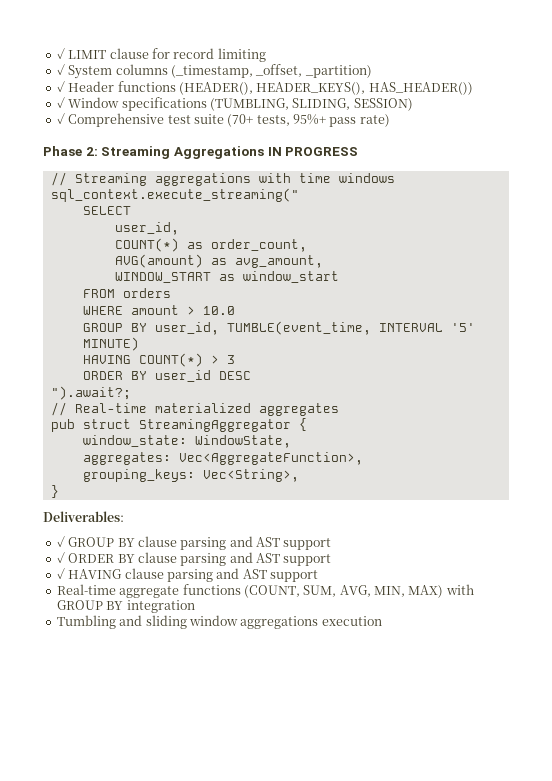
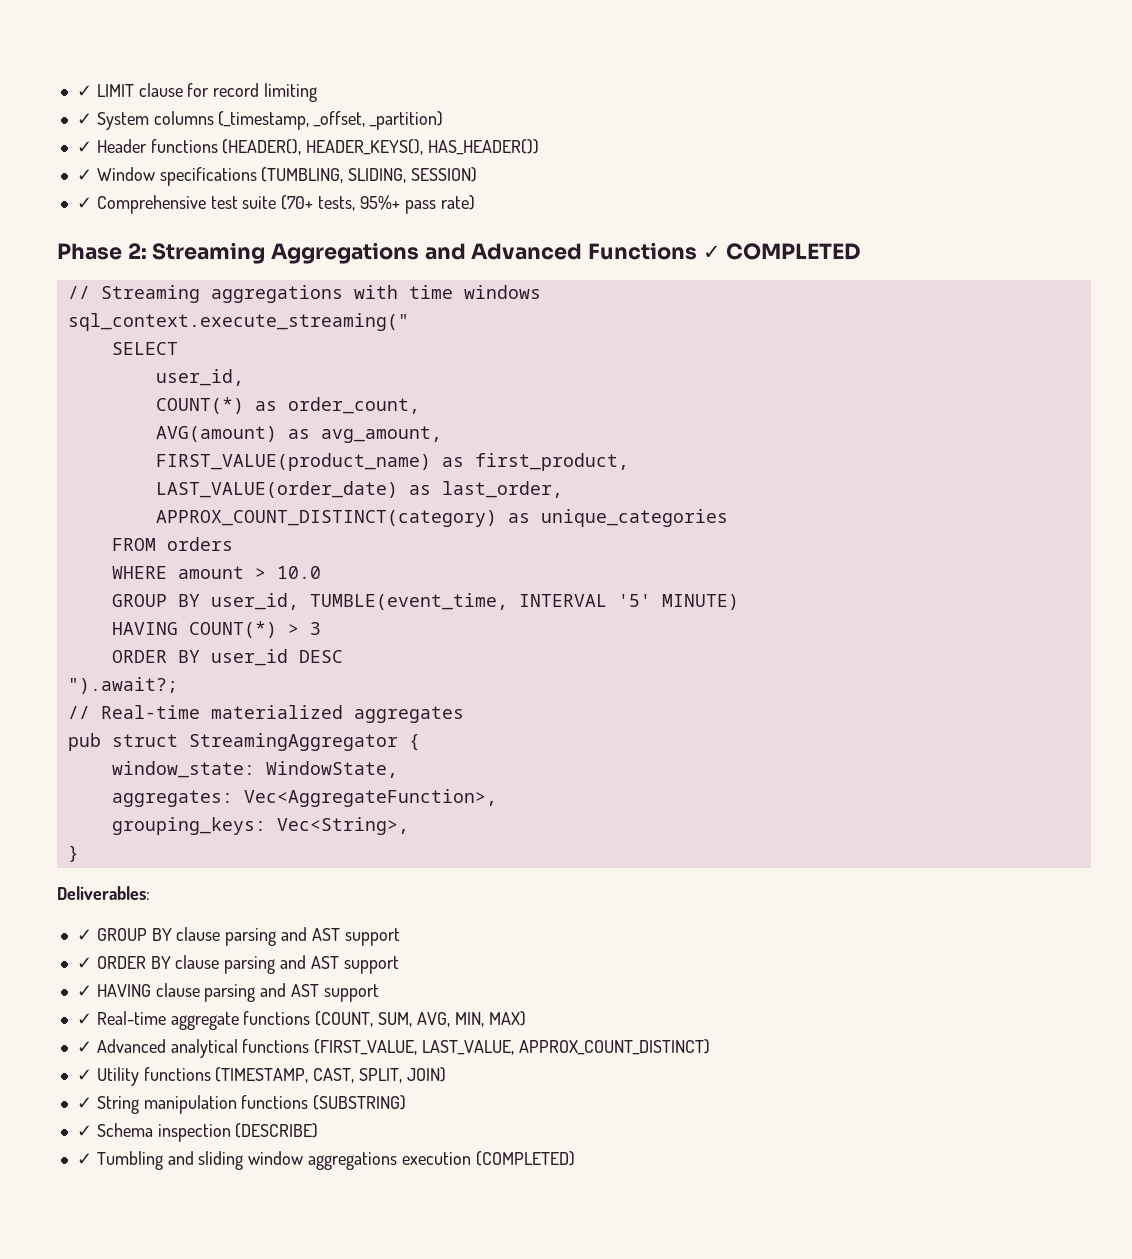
[267,147,359,156] IN PROGRESS -> [424,242,861,260] and Advanced Functions ✓ COMPLETED
[114,271,339,283] WINDOW_START as window_start -> [155,453,629,471] [155,481,563,498] [155,509,728,527] FIRST_VALUE(product_name) as first_product, // LAST_VALUE(order_date) as last_order, // APPROX_COUNT_DISTINCT(category) as unique_categories
(318, 576) none -> [76,1013,92,1025] ✓
[445,584,474,595] [56,600,195,613] with GROUP BY integration // -> [76,1039,710,1058] [76,1067,446,1086] [76,1095,407,1114] [76,1123,319,1142] [76,1153,92,1165] // ✓ Advanced analytical functions (FIRST_VALUE, LAST_VALUE, APPROX_COUNT_DISTINCT) // ✓ Utility functions (TIMESTAMP, CAST, SPLIT, JOIN) // ✓ String manipulation functions (SUBSTRING) // ✓ Schema inspection (DESCRIBE) // ✓
(382, 621) none -> [475,1151,575,1166] (COMPLETED)

